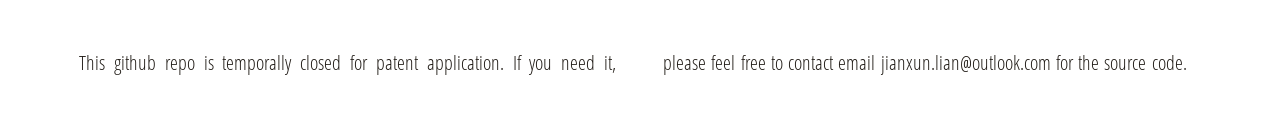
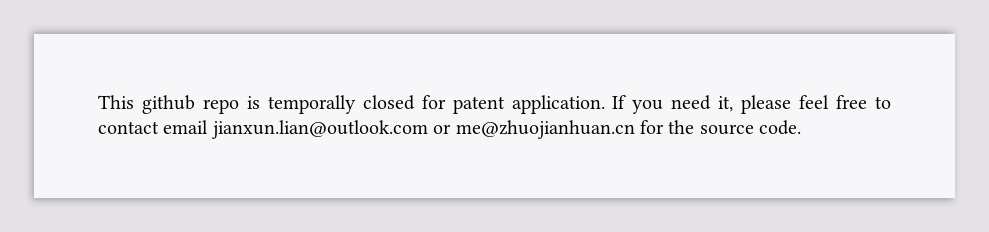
(1051, 65) none -> [433,120,635,139] or me@zhuojianhuan.cn

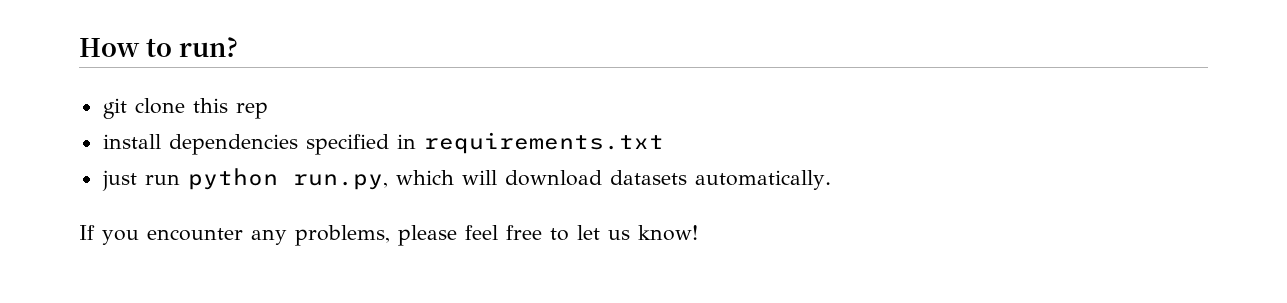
[98,95,891,114] [98,120,802,139] This github repo is temporally closed for patent application. If you need it, please feel free to contact email jianxun.lian@outlook.com or me@zhuojianhuan.cn for the source code. -> [79,37,238,57] [102,98,268,119] [102,132,664,155] [101,168,831,191] [79,225,698,246] How to run? // git clone this rep // install dependencies specified in requirements.txt // just run python run.py, which will download datasets automatically. // If you encounter any problems, please feel free to let us know!

